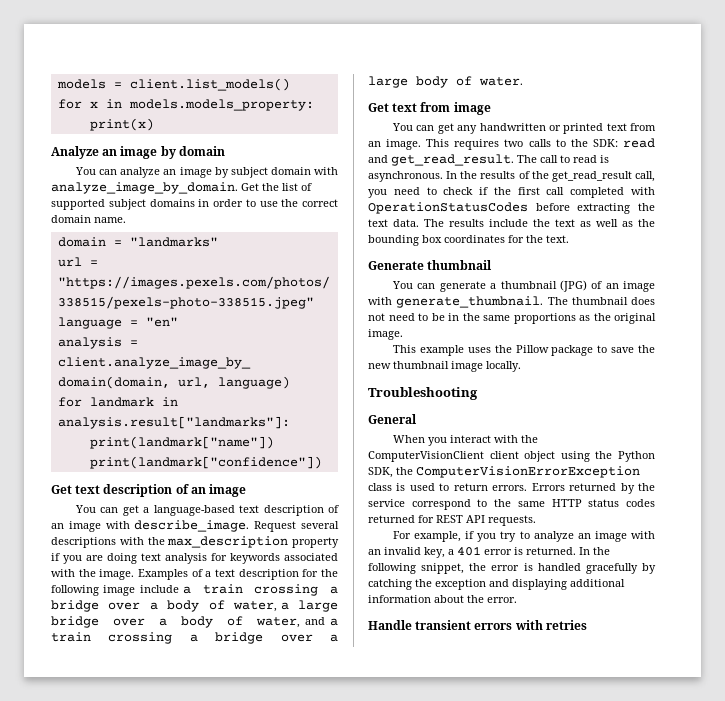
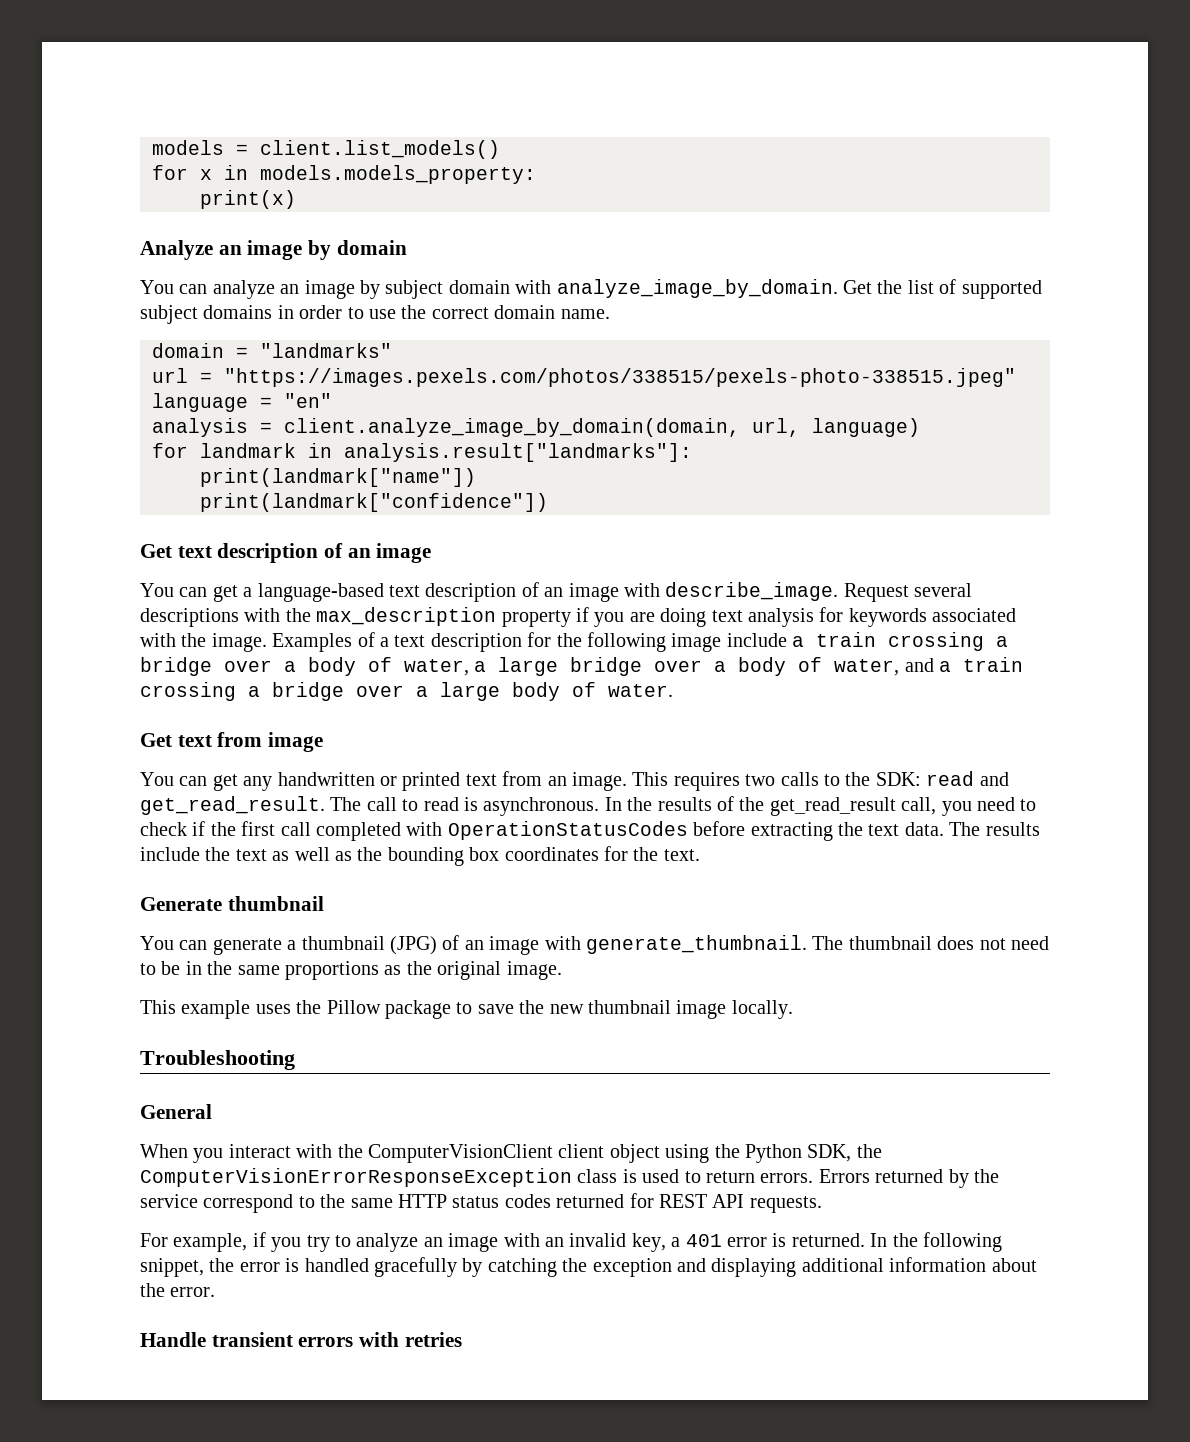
[416,466,640,478] ComputerVisionErrorException -> [140,1168,572,1187] ComputerVisionErrorResponseException

